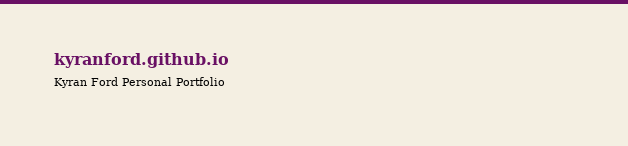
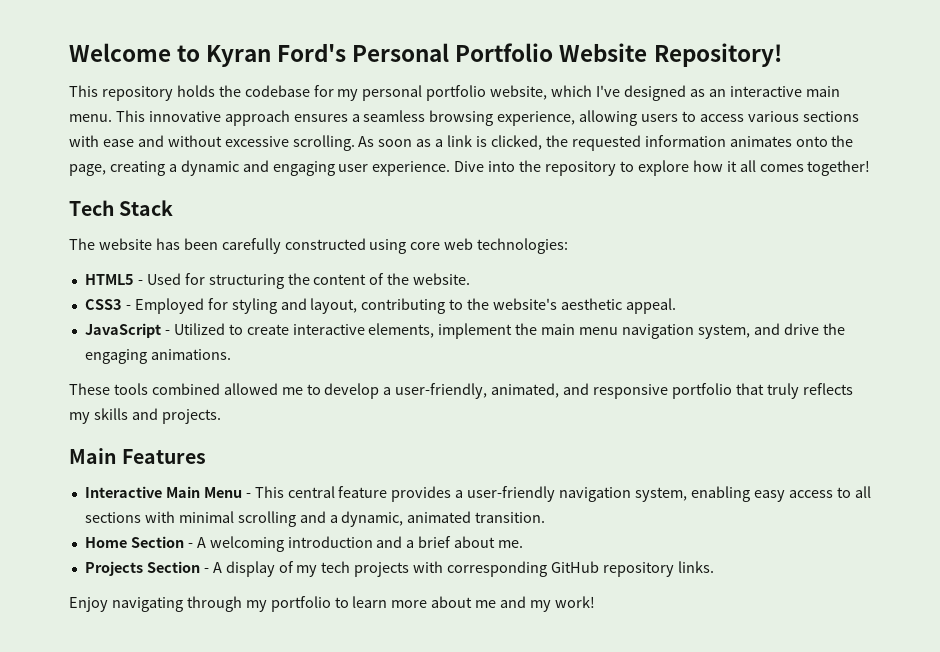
[54,53,229,68] [54,77,225,88] kyranford.github.io // Kyran Ford Personal Portfolio -> [69,43,782,67] [69,85,840,101] [69,110,859,126] [69,135,854,151] [69,160,871,176] [69,200,174,216] [69,238,569,254] [84,273,471,289] [84,298,676,314] [84,323,845,339] [84,349,231,364] [69,383,853,399] [69,408,221,424] [69,448,207,464] [84,486,871,502] [84,511,546,527] [84,536,524,552] [84,561,714,577] [69,596,595,612] Welcome to Kyran Ford's Personal Portfolio Website Repository! // This repository holds the codebase for my personal portfolio website, which I've designed as an interactive main menu. This innovative approach ensures a seamless browsing experience, allowing users to access various sections with ease and without excessive scrolling. As soon as a link is clicked, the requested information animates onto the page, creating a dynamic and engaging user experience. Dive into the repository to explore how it all comes together! // Tech Stack // The website has been carefully constructed using core web technologies: // HTML5 - Used for structuring the content of the website. // CSS3 - Employed for styling and layout, contributing to the website's aesthetic appeal. // JavaScript - Utilized to create interactive elements, implement the main menu navigation system, and drive the engaging animations. // These tools combined allowed me to develop a user-friendly, animated, and responsive portfolio that truly reflects my skills and projects. // Main Features // Interactive Main Menu - This central feature provides a user-friendly navigation system, enabling easy access to all sections with minimal scrolling and a dynamic, animated transition. // Home Section - A welcoming introduction and a brief about me. // Projects Section - A display of my tech projects with corresponding GitHub repository links. // Enjoy navigating through my portfolio to learn more about me and my work!

